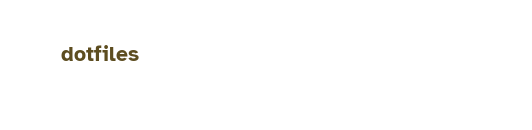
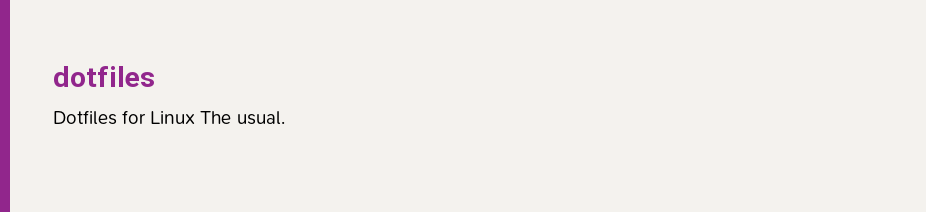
(139, 53) none -> [53,110,285,125] // Dotfiles for Linux The usual.

